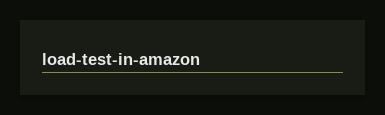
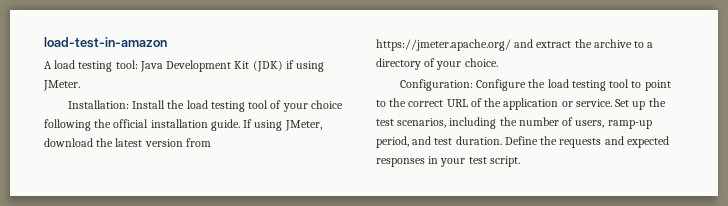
(200, 59) none -> [44,60,325,72] [43,80,80,91] [67,100,343,112] [44,119,322,131] [44,138,211,147] [376,39,654,51] [376,58,498,70] [399,79,671,91] [376,98,666,110] [376,117,652,129] [376,136,669,148] [376,156,520,167] // A load testing tool: Java Development Kit (JDK) if using JMeter. // Installation: Install the load testing tool of your choice following the official installation guide. If using JMeter, download the latest version from https://jmeter.apache.org/ and extract the archive to a directory of your choice. // Configuration: Configure the load testing tool to point to the correct URL of the application or service. Set up the test scenarios, including the number of users, ramp-up period, and test duration. Define the requests and expected responses in your test script.

